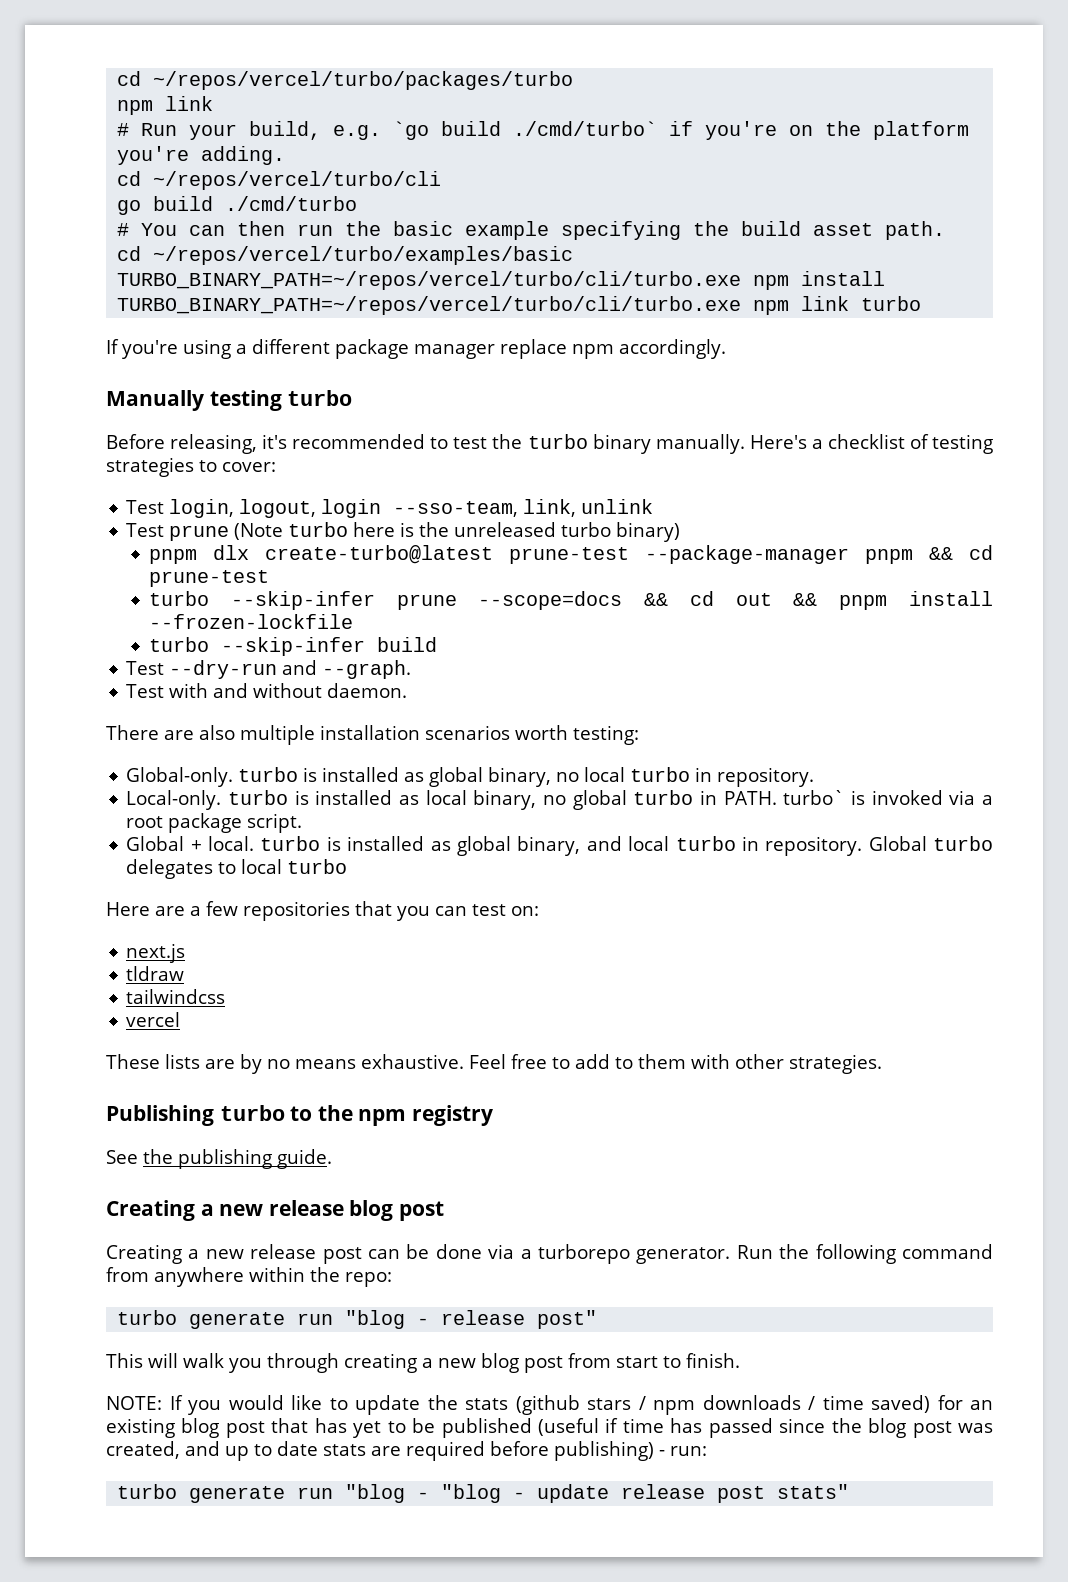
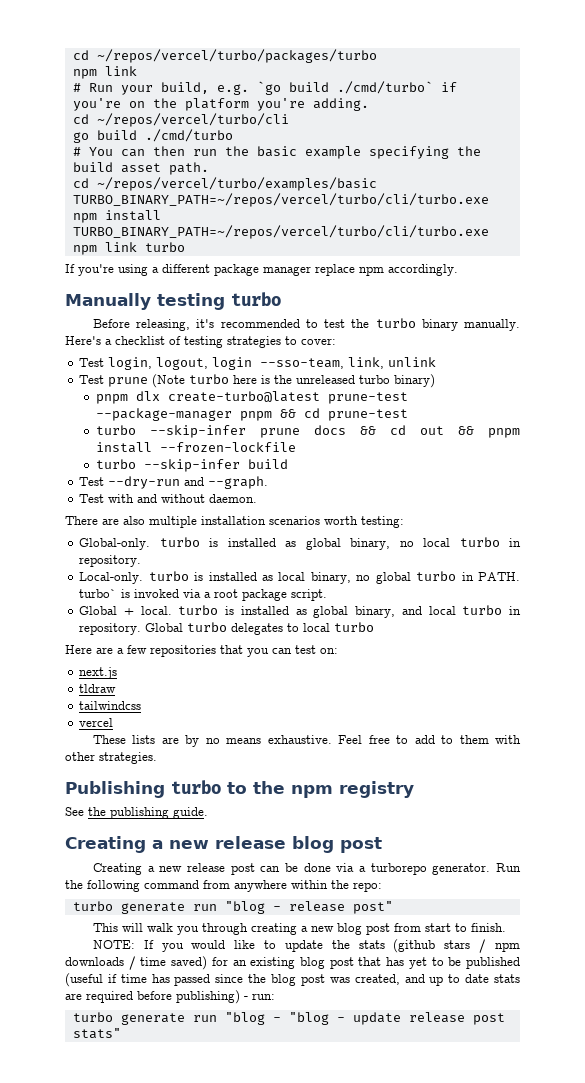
[478,591,623,610] --scope=docs -> [313,425,346,435] docs

